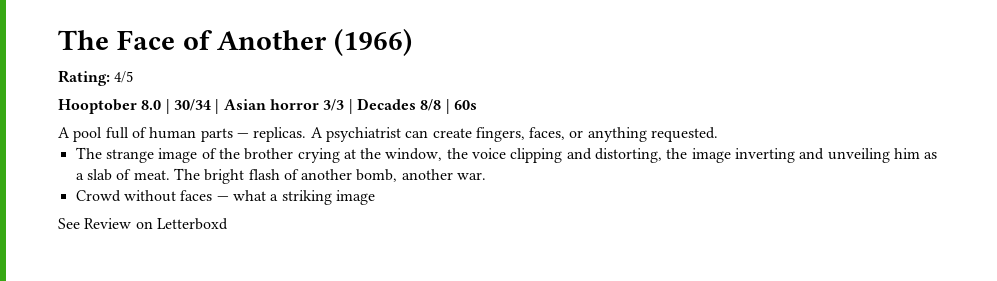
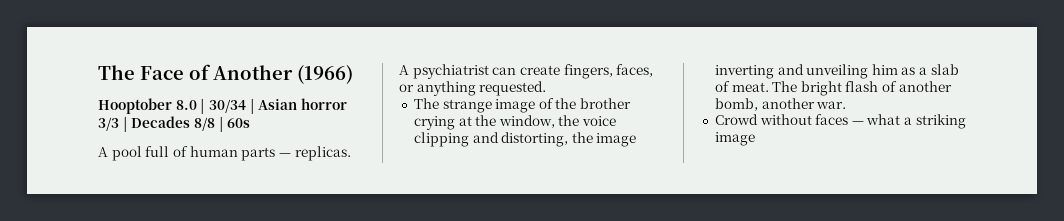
[58,70,134,86] // Rating: 4/5 -> (353, 74) none
[58,218,228,230] // See Review on Letterboxd -> (755, 139) none

